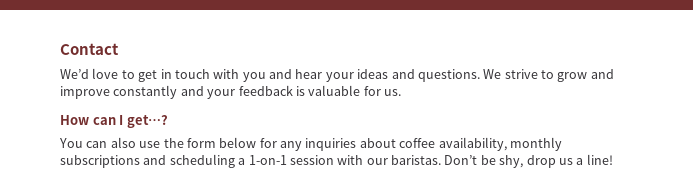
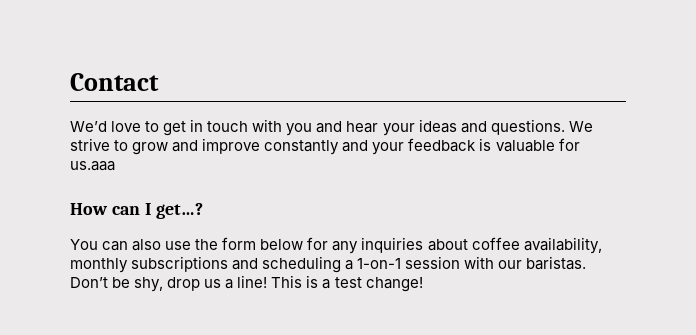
[384,89,401,96] us. -> [70,161,115,171] us.aaa
(613, 159) none -> [271,275,423,292] This is a test change!

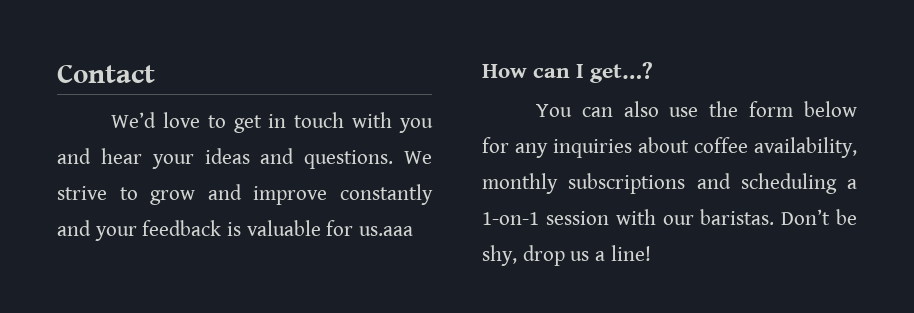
[271,275,423,292] This is a test change! -> (651, 253) none

